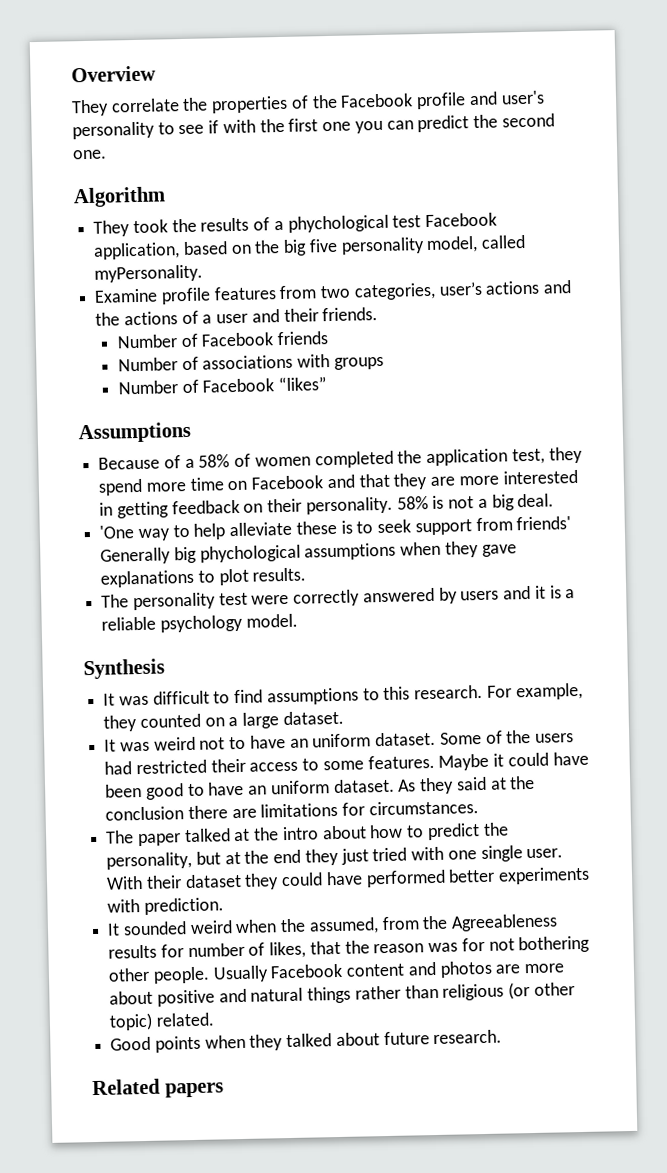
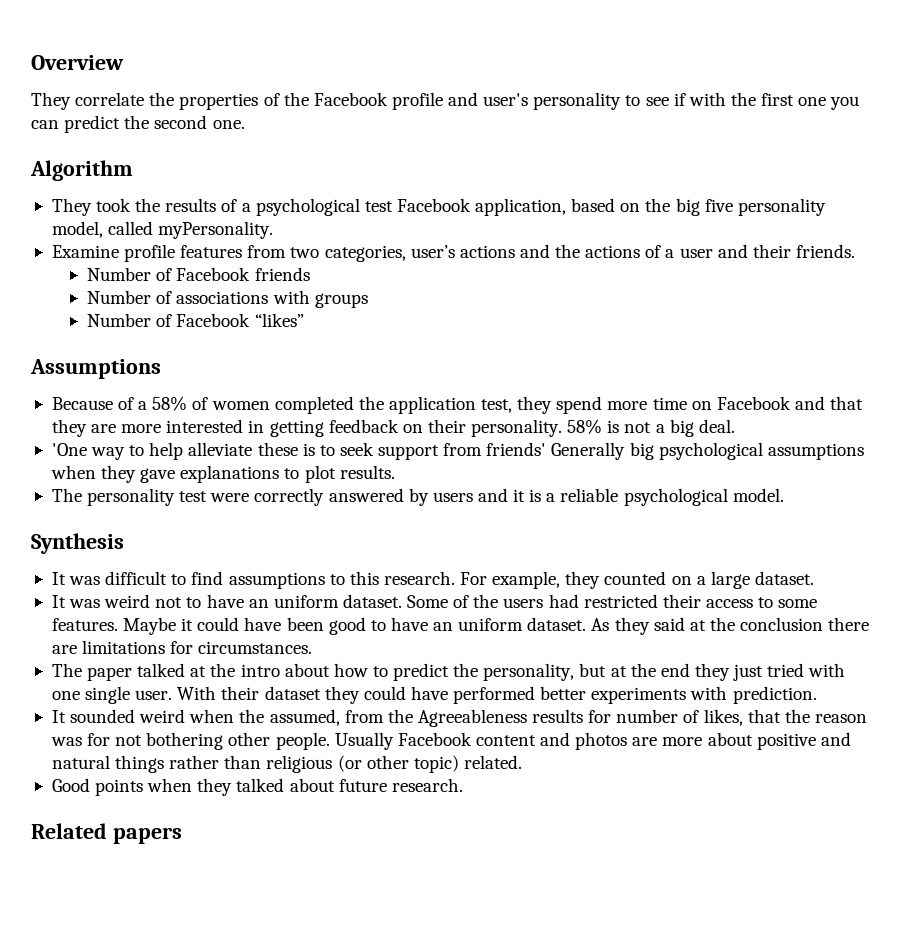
[287,214,389,233] phychological -> [255,198,360,216] psychological
[199,544,301,563] phychological -> [658,442,763,460] psychological
[159,614,243,633] psychology -> [623,488,728,506] psychological

